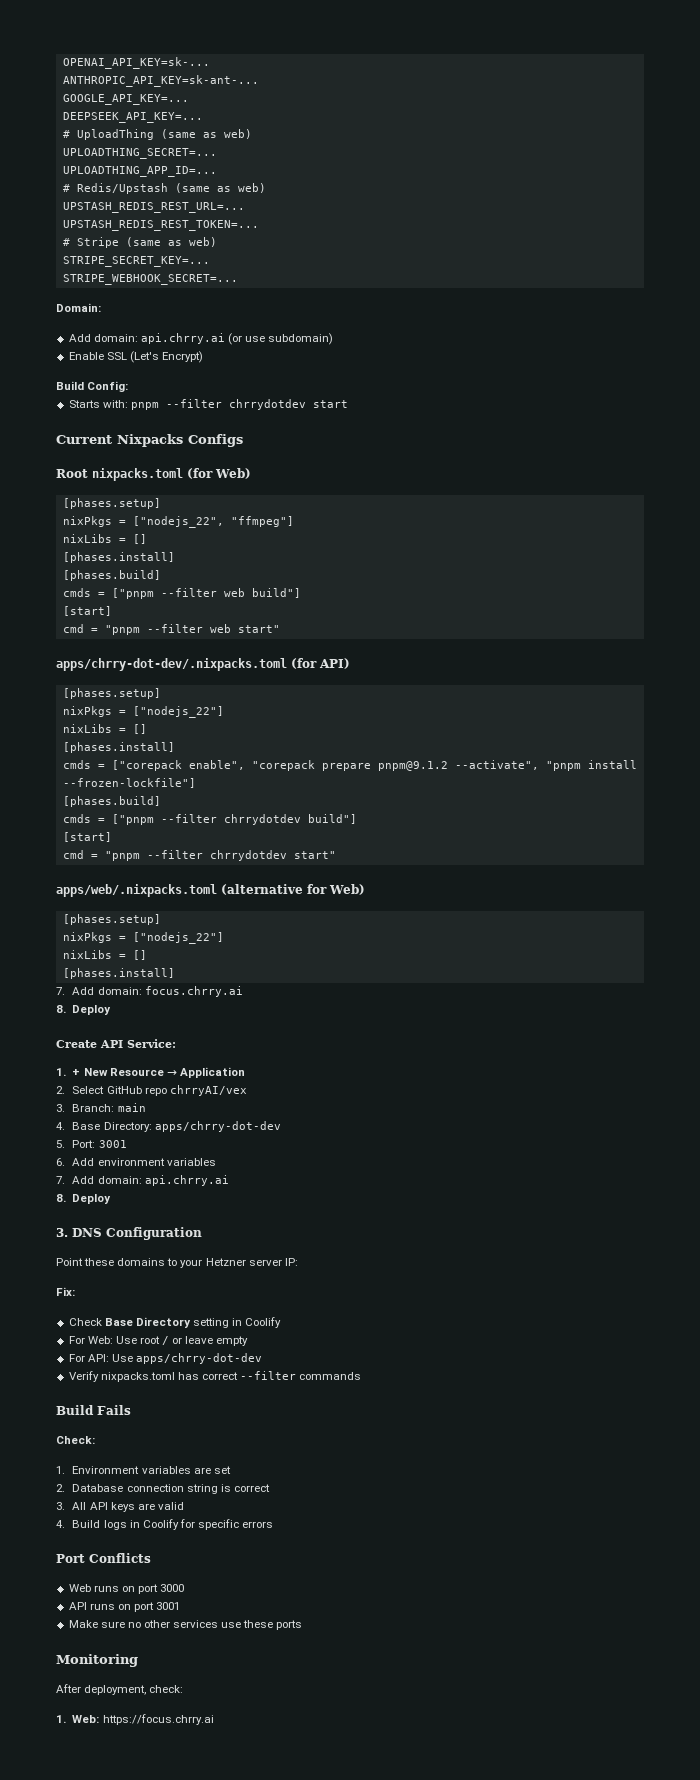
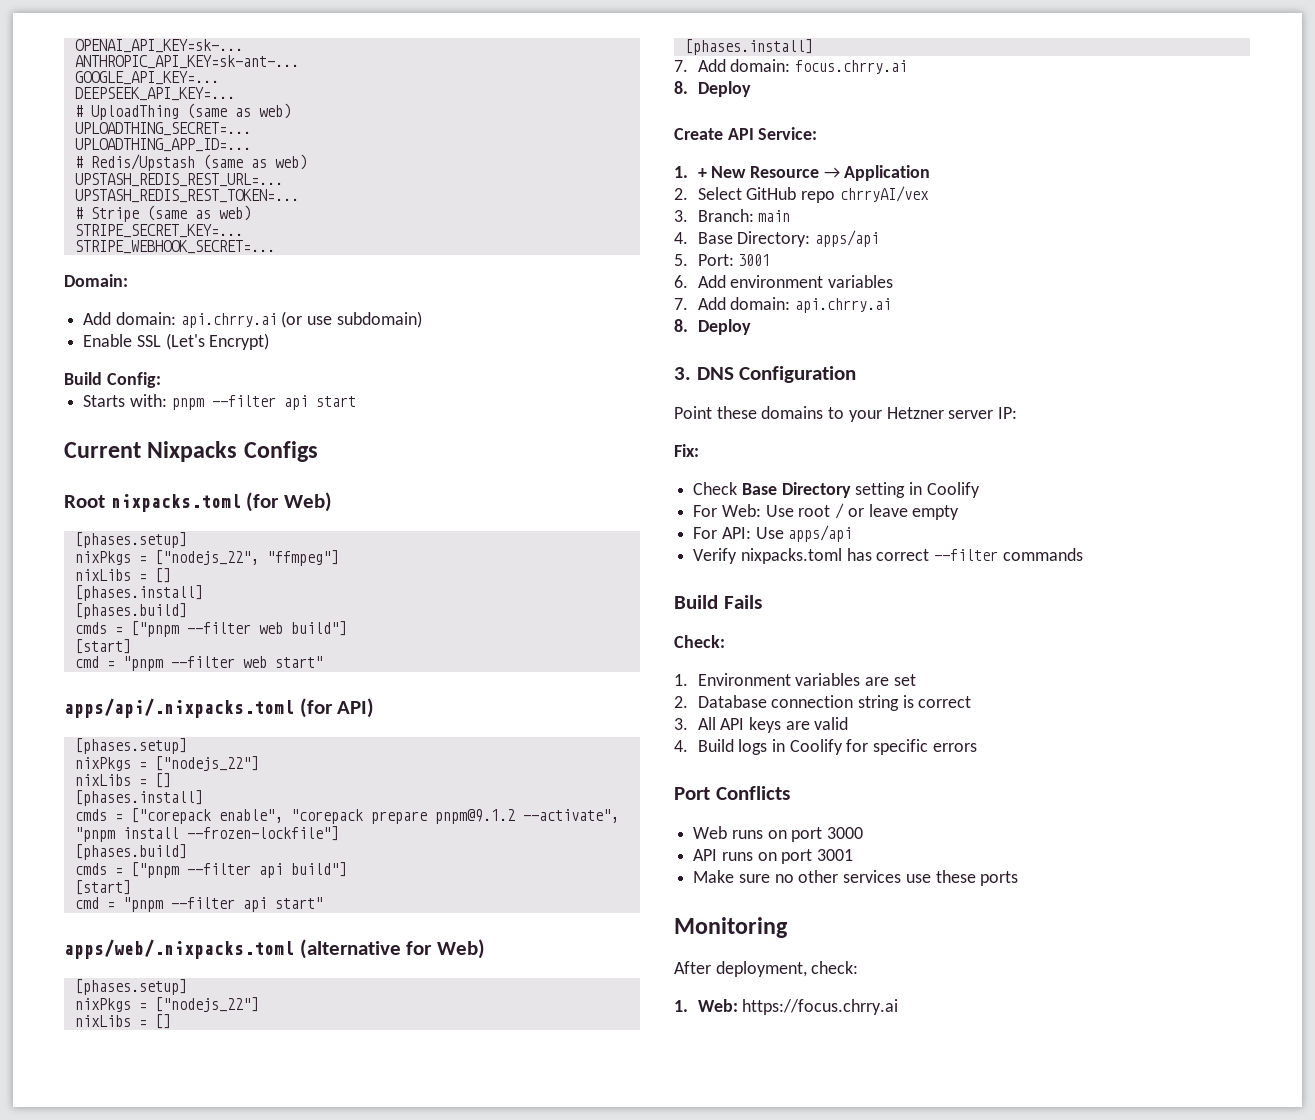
[228,399,306,410] chrrydotdev -> [283,395,308,410] api
[56,658,287,671] apps/chrry-dot-dev/.nixpacks.toml -> [64,698,294,718] apps/api/.nixpacks.toml
[223,814,357,825] [62,832,112,842] [62,850,287,861] chrrydotdev build"] // [start] // cmd = "pnpm --filter chrrydotdev -> [258,862,347,878] [74,880,131,895] [74,897,267,912] api build"] // [start] // cmd = "pnpm --filter api
[154,1121,281,1132] apps/chrry-dot-dev -> [815,230,880,247] apps/api
[135,1353,262,1364] apps/chrry-dot-dev -> [788,525,853,542] apps/api

